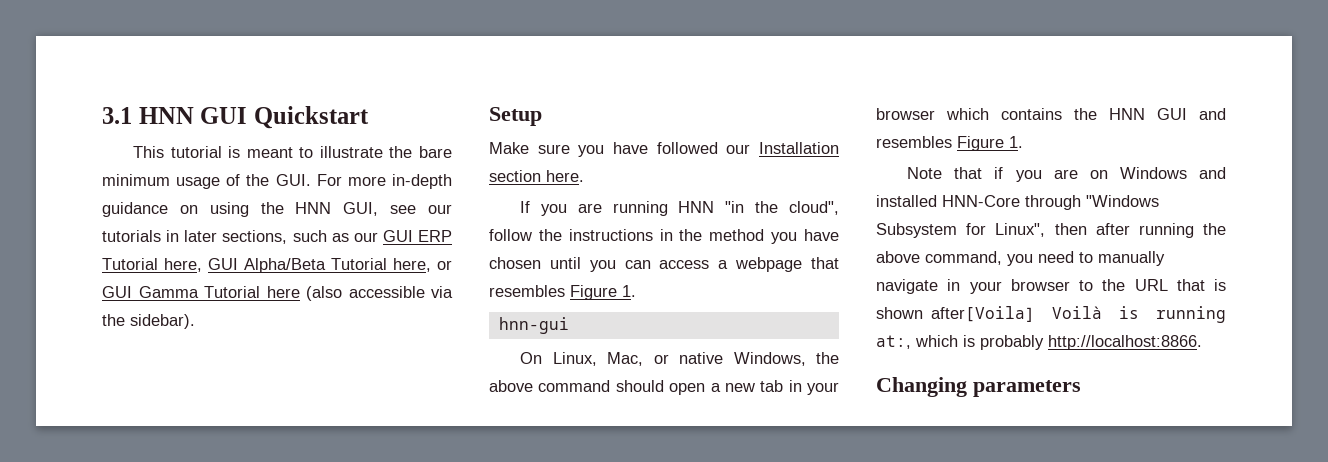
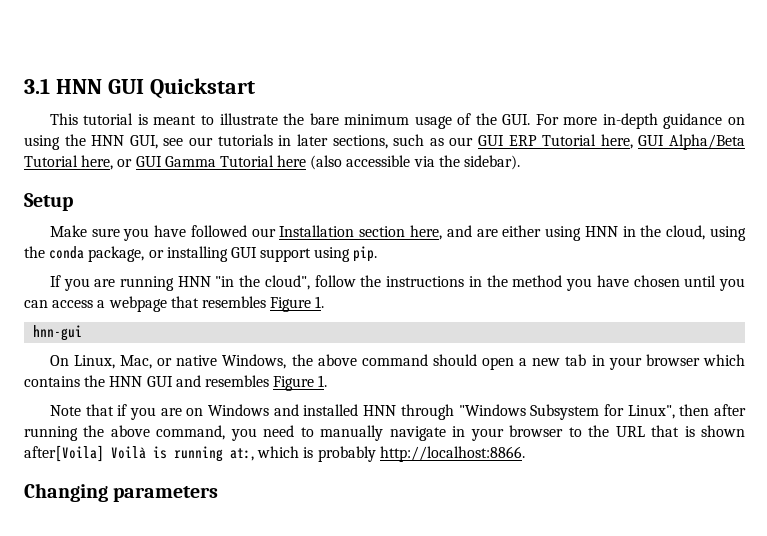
[546,170,584,182] here. -> [410,225,746,241] [24,246,378,262] here, and are either using HNN in the cloud, using the conda package, or installing GUI support using pip.
[942,195,1020,207] HNN-Core -> [363,405,397,416] HNN

